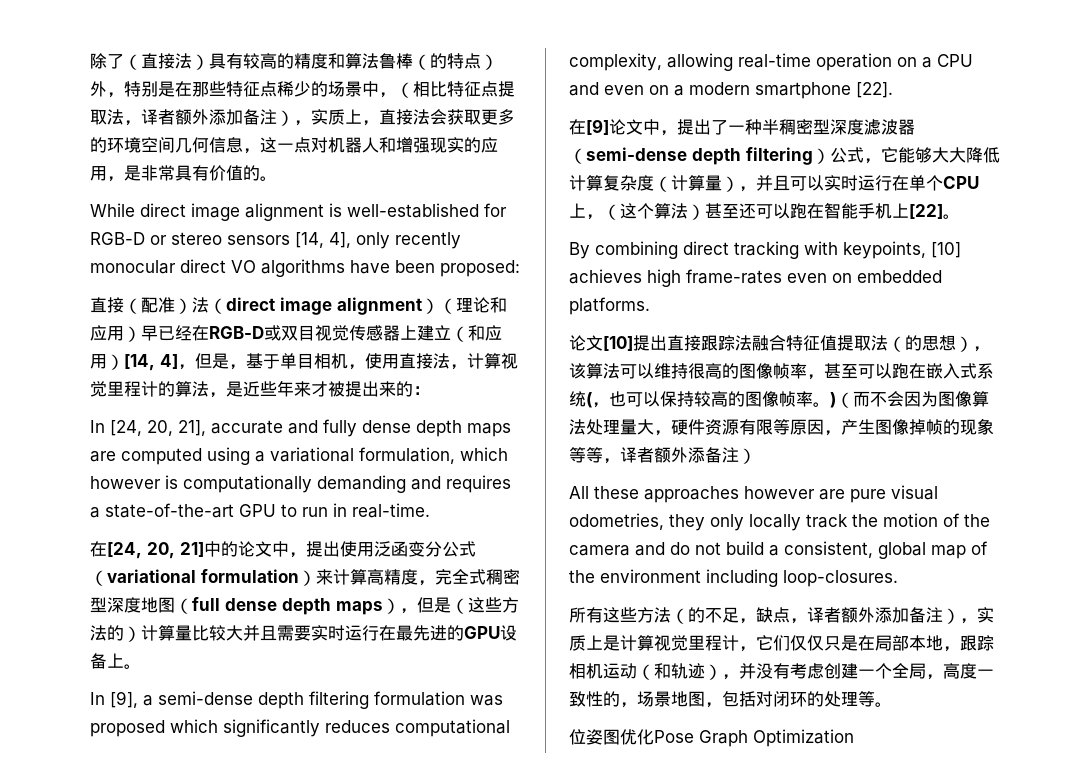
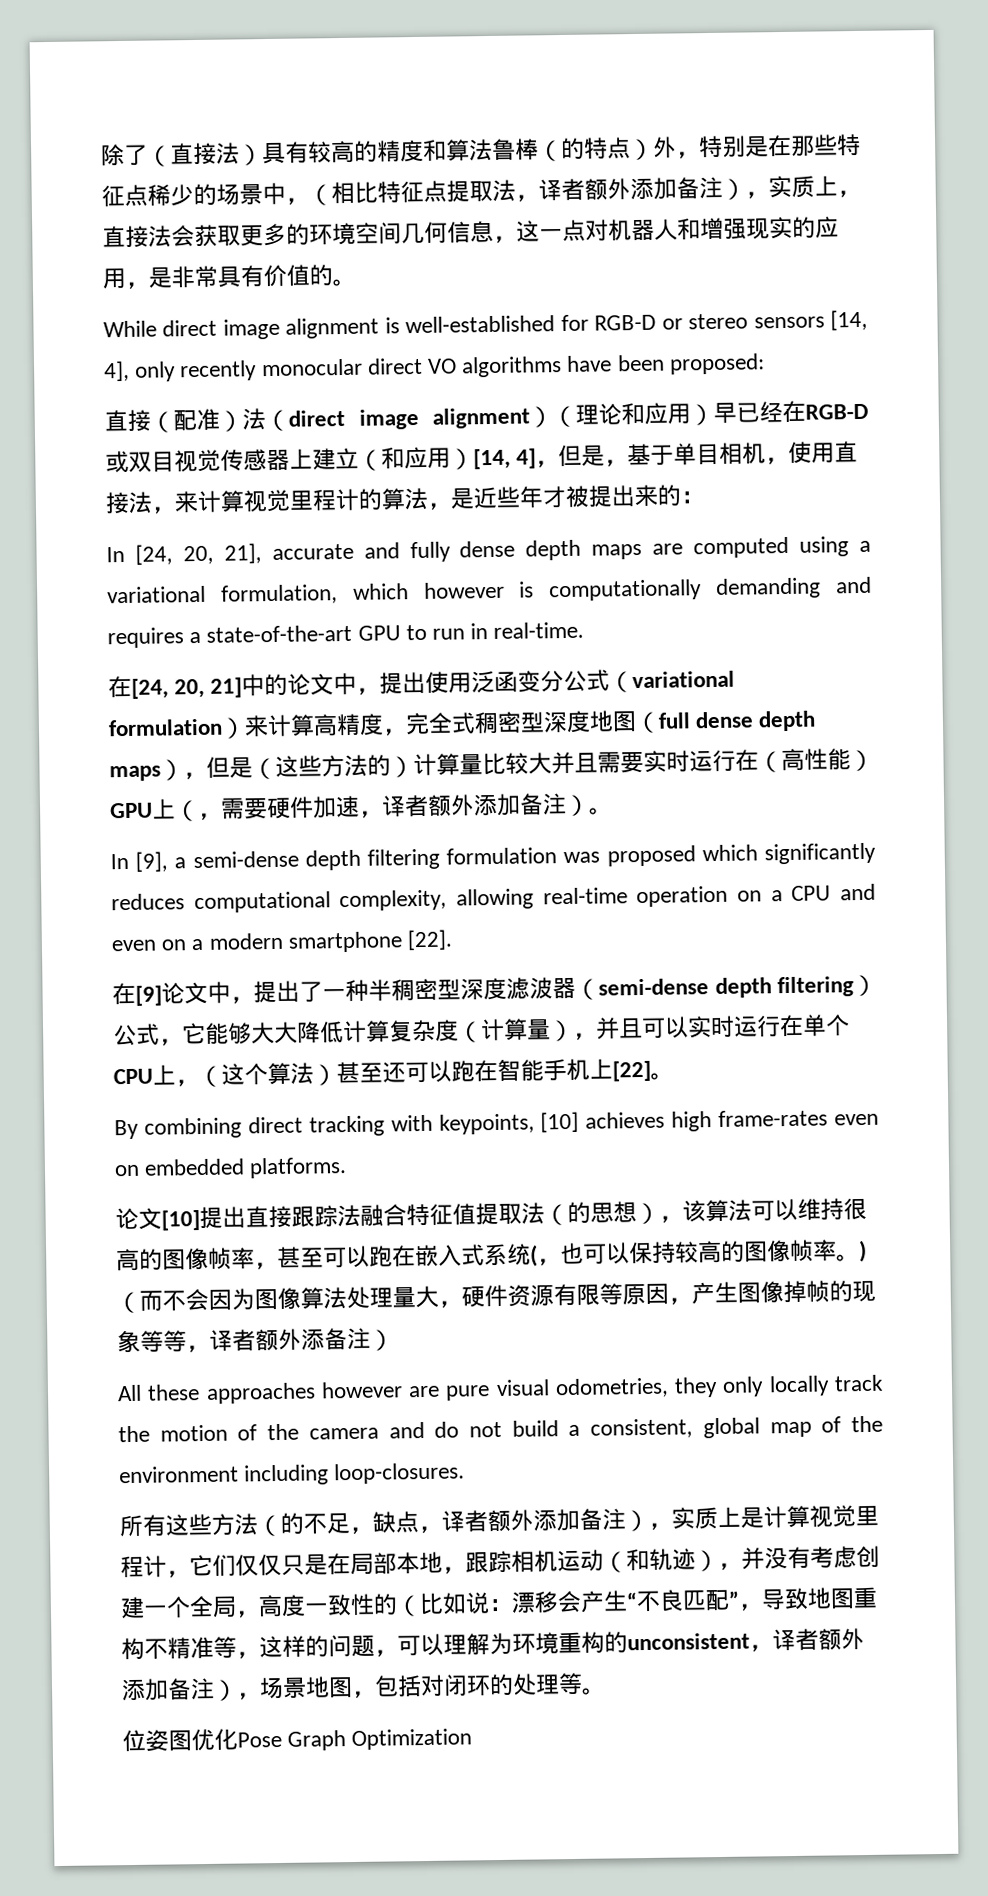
(467, 367) none -> [174,490,199,514] 来
[294,381,311,397] 来 -> (544, 497) none
[396,625,517,641] [90,653,124,669] 最先进的GPU设备上 -> [758,748,874,773] [109,793,590,822] （高性能）GPU上（，需要硬件加速，译者额外添加备注）
(620, 699) none -> [396,1586,878,1617] [121,1628,865,1661] [121,1677,238,1702] （比如说：漂移会产生“不良匹配”，导致地图重构不精准等，这样的问题，可以理解为环境重构的unconsistent，译者额外添加备注）

